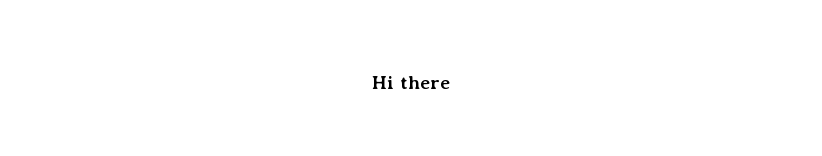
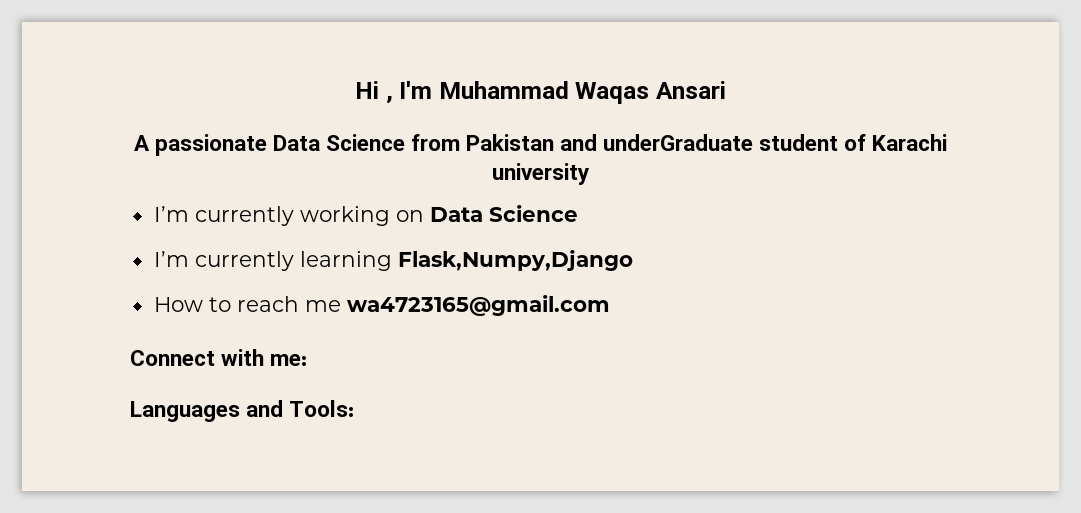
[399,76,450,89] there -> [385,81,727,104] [133,134,948,156] [492,163,589,185] [153,205,578,226] [153,250,633,271] [153,295,610,316] [130,349,308,366] [130,400,355,422] , I'm Muhammad Waqas Ansari // A passionate Data Science from Pakistan and underGraduate student of Karachi university // I’m currently working on Data Science // I’m currently learning Flask,Numpy,Django // How to reach me wa4723165@gmail.com // Connect with me: // Languages and Tools:

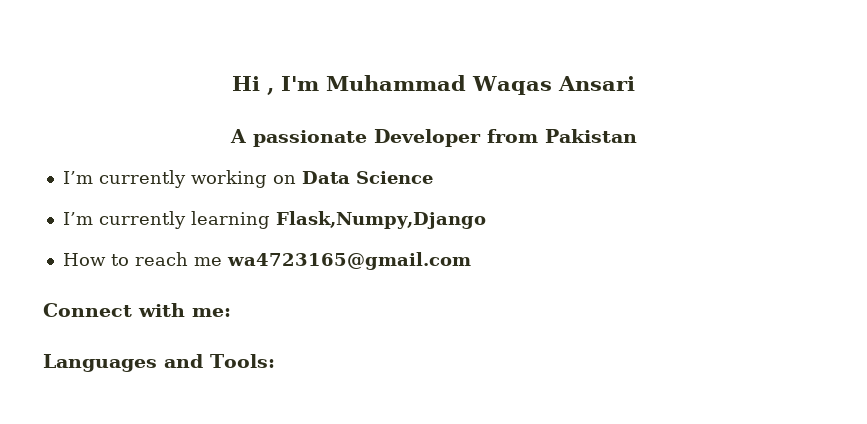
[272,134,405,151] Data Science -> [373,129,481,147] Developer
[560,134,948,151] [492,163,589,185] and underGraduate student of Karachi university -> (637, 136) none

